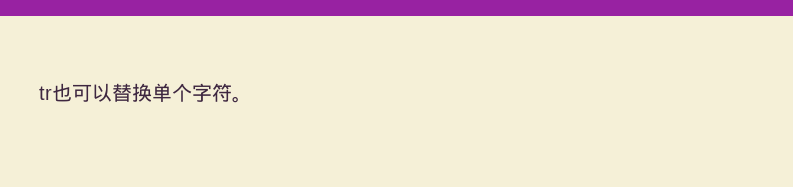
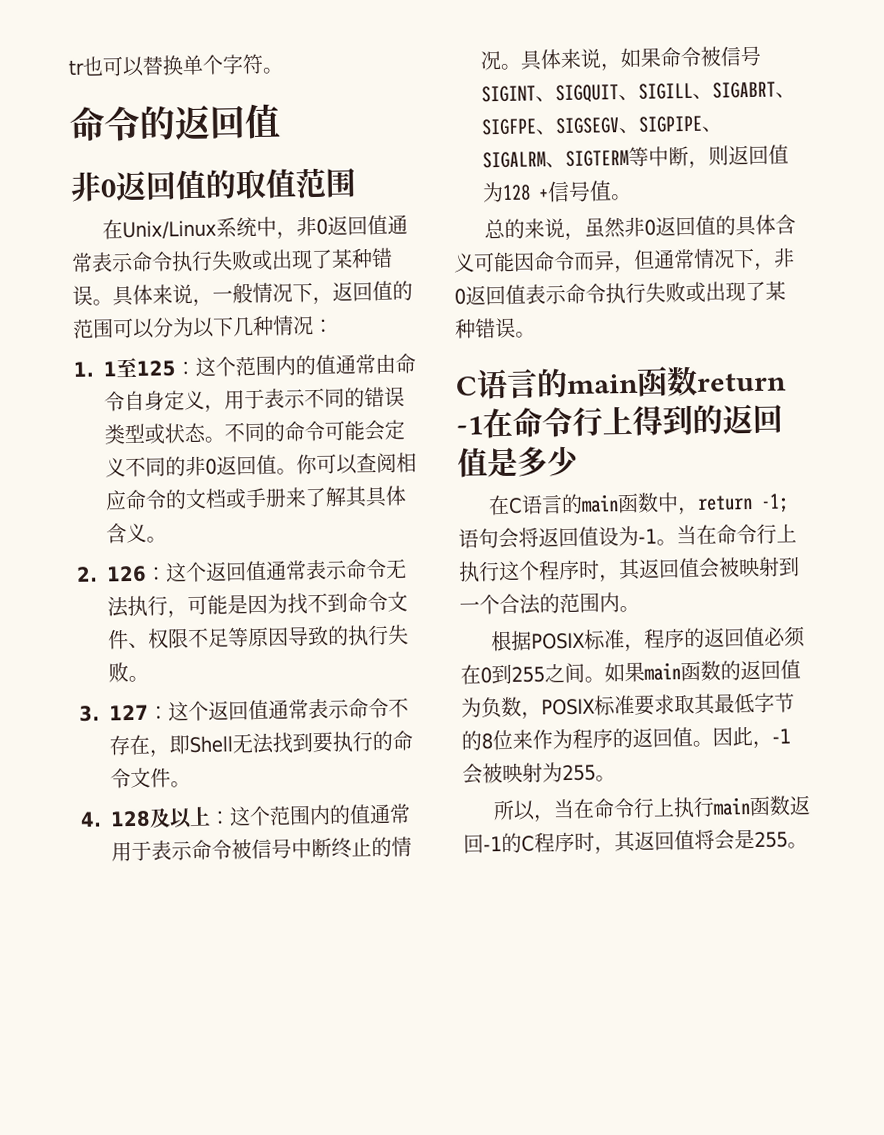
(252, 99) none -> [69,103,281,142] [70,167,357,202] [101,214,408,240] [71,247,393,273] [72,280,413,307] [72,315,334,339] [73,353,416,378] [104,386,405,413] [104,419,405,445] [105,452,417,478] [105,485,407,511] [106,522,167,544] [76,558,407,583] [107,591,408,619] [107,624,409,650] [108,662,149,683] [79,697,409,722] [109,730,413,758] [110,767,191,789] [80,803,411,829] [111,836,412,862] [480,45,761,72] [481,81,796,104] [481,115,723,136] [482,144,789,169] [482,180,632,203] [483,214,796,242] [453,247,795,274] [454,280,786,306] [455,317,536,339] [455,365,787,400] [456,403,783,439] [457,445,580,478] [487,492,789,516] [458,523,797,550] [458,556,800,583] [459,592,640,615] [490,626,806,653] [460,659,801,685] [461,692,795,720] [461,726,791,751] [462,762,616,785] [492,795,811,823] [463,829,808,855] // 命令的返回值 // 非0返回值的取值范围 // 在Unix/Linux系统中，非0返回值通常表示命令执行失败或出现了某种错误。具体来说，一般情况下，返回值的范围可以分为以下几种情况： // 1. 1至125：这个范围内的值通常由命令自身定义，用于表示不同的错误类型或状态。不同的命令可能会定义不同的非0返回值。你可以查阅相应命令的文档或手册来了解其具体含义。 // 2. 126：这个返回值通常表示命令无法执行，可能是因为找不到命令文件、权限不足等原因导致的执行失败。 // 3. 127：这个返回值通常表示命令不存在，即Shell无法找到要执行的命令文件。 // 4. 128及以上：这个范围内的值通常用于表示命令被信号中断终止的情况。具体来说，如果命令被信号SIGINT、SIGQUIT、SIGILL、SIGABRT、SIGFPE、SIGSEGV、SIGPIPE、SIGALRM、SIGTERM等中断，则返回值为128 +信号值。 // 总的来说，虽然非0返回值的具体含义可能因命令而异，但通常情况下，非0返回值表示命令执行失败或出现了某种错误。 // C语言的main函数return -1在命令行上得到的返回值是多少 // 在C语言的main函数中，return -1;语句会将返回值设为-1。当在命令行上执行这个程序时，其返回值会被映射到一个合法的范围内。 // 根据POSIX标准，程序的返回值必须在0到255之间。如果main函数的返回值为负数，POSIX标准要求取其最低字节的8位来作为程序的返回值。因此，-1会被映射为255。 // 所以，当在命令行上执行main函数返回-1的C程序时，其返回值将会是255。

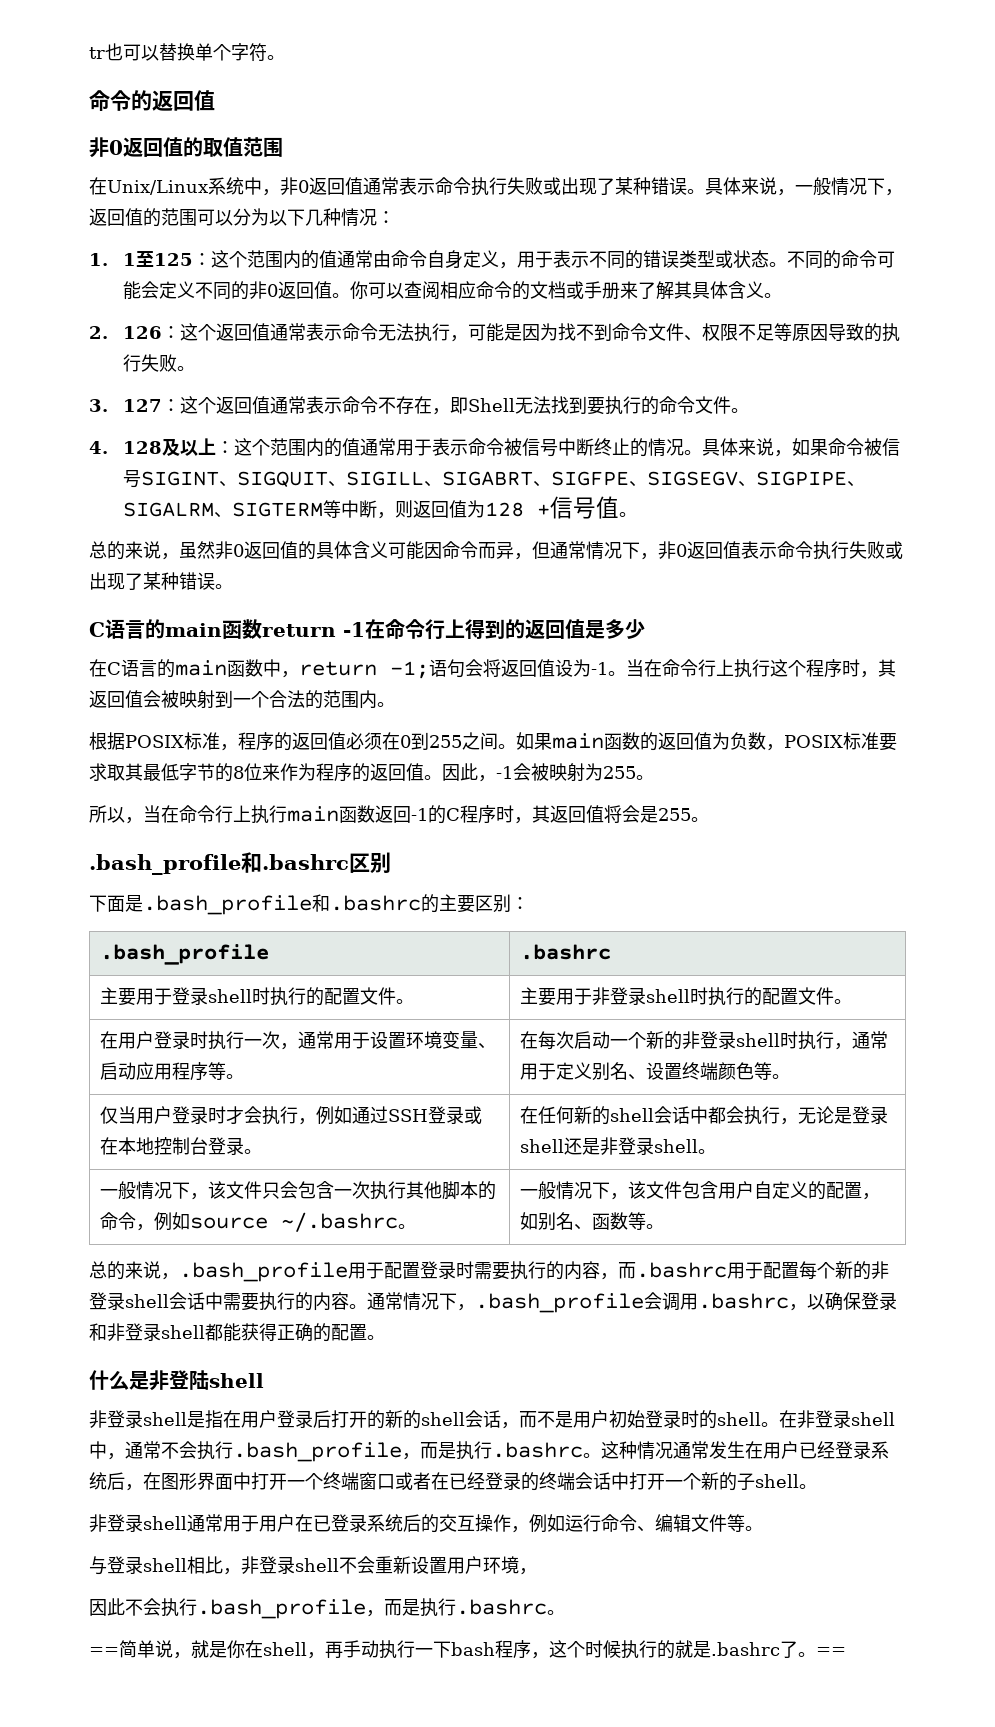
(808, 845) none -> [89,852,391,875] [89,894,529,915] [99,944,269,965] [519,944,611,960] [99,987,414,1006] [519,987,852,1006] [99,1031,496,1050] [99,1062,244,1081] [519,1031,888,1050] [519,1062,790,1081] [99,1106,482,1125] [99,1137,262,1156] [519,1106,888,1125] [519,1137,716,1155] [99,1181,496,1200] [99,1212,416,1232] [519,1181,880,1200] [519,1212,664,1231] [89,1261,889,1282] [89,1292,897,1313] [89,1323,385,1342] [89,1370,264,1391] [89,1410,895,1429] [89,1441,889,1462] [89,1472,817,1491] [89,1514,763,1533] [89,1556,537,1575] [89,1598,565,1619] [89,1640,846,1659] // .bash_profile和.bashrc区别 // 下面是.bash_profile和.bashrc的主要区别： // .bash_profile | .bashrc // 主要用于登录shell时执行的配置文件。 | 主要用于非登录shell时执行的配置文件。 // 在用户登录时执行一次，通常用于设置环境变量、启动应用程序等。 | 在每次启动一个新的非登录shell时执行，通常用于定义别名、设置终端颜色等。 // 仅当用户登录时才会执行，例如通过SSH登录或在本地控制台登录。 | 在任何新的shell会话中都会执行，无论是登录shell还是非登录shell。 // 一般情况下，该文件只会包含一次执行其他脚本的命令，例如source ~/.bashrc。 | 一般情况下，该文件包含用户自定义的配置，如别名、函数等。 // 总的来说，.bash_profile用于配置登录时需要执行的内容，而.bashrc用于配置每个新的非登录shell会话中需要执行的内容。通常情况下，.bash_profile会调用.bashrc，以确保登录和非登录shell都能获得正确的配置。 // 什么是非登陆shell // 非登录shell是指在用户登录后打开的新的shell会话，而不是用户初始登录时的shell。在非登录shell中，通常不会执行.bash_profile，而是执行.bashrc。这种情况通常发生在用户已经登录系统后，在图形界面中打开一个终端窗口或者在已经登录的终端会话中打开一个新的子shell。 // 非登录shell通常用于用户在已登录系统后的交互操作，例如运行命令、编辑文件等。 // 与登录shell相比，非登录shell不会重新设置用户环境， // 因此不会执行.bash_profile，而是执行.bashrc。 // ==简单说，就是你在shell，再手动执行一下bash程序，这个时候执行的就是.bashrc了。==

